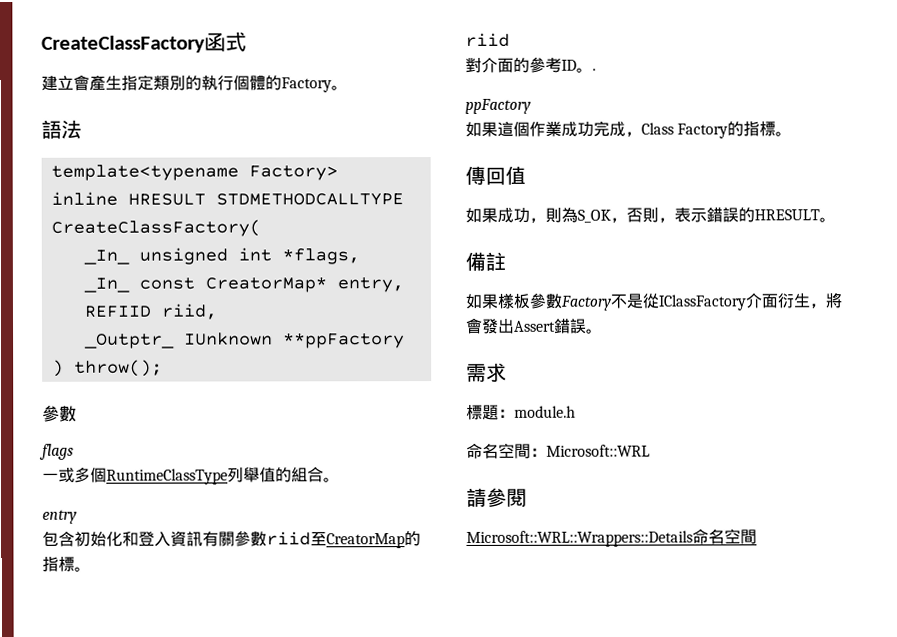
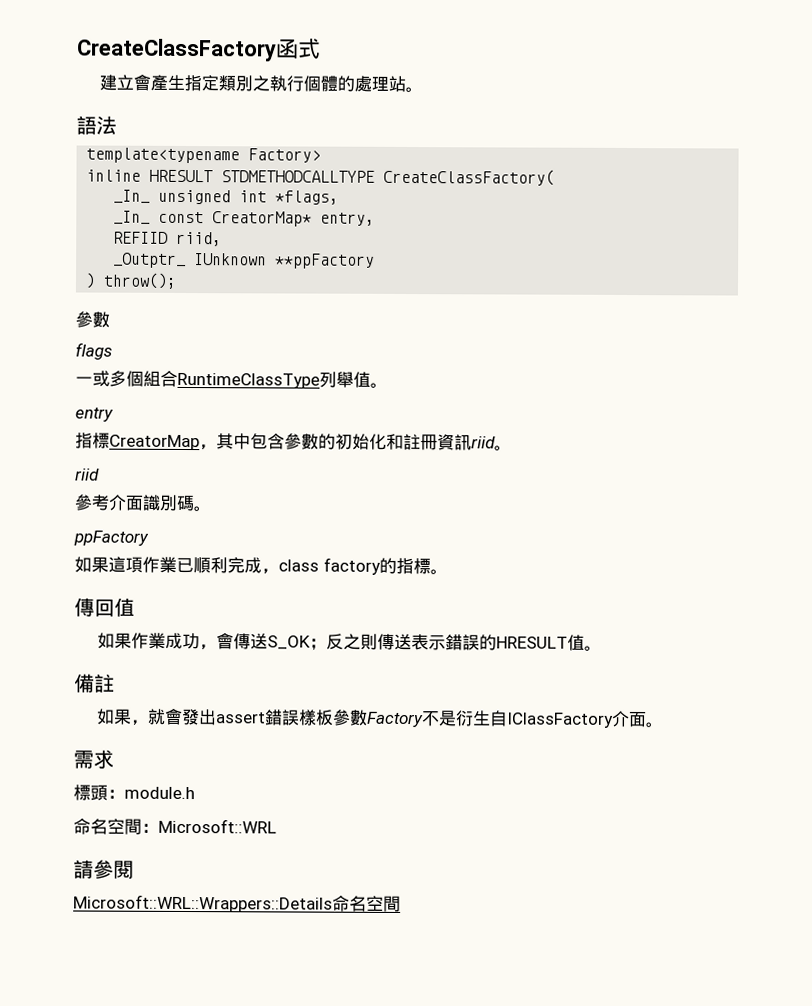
[185,75,202,91] 的 -> [251,75,270,92] 之
[281,77,332,93] Factory -> [353,75,406,92] 處理站
(107, 475) none -> [143,370,178,387] 組合
[275,466,324,483] 的組合 -> (371, 379) none
[42,530,421,549] [42,556,91,572] [465,32,510,47] [465,56,596,73] 包含初始化和登入資訊有關參數riid至CreatorMap的指標。 // riid // 對介面的參考ID。. -> [75,432,512,451] [75,468,100,481] [74,493,211,512] 指標CreatorMap，其中包含參數的初始化和註冊資訊riid。 // riid // 參考介面識別碼。
[513,120,729,139] 個作業成功完成，Class Factory -> [125,556,381,575] 項作業已順利完成，class factory
[497,207,675,223] 成功，則為S_OK，否則， -> [130,632,412,651] 作業成功，會傳送S_OK；反之則傳送
(820, 215) none -> [566,634,585,651] 值
(498, 301) none -> [129,707,300,726] ，就會發出assert錯誤
[642,293,659,309] 從 -> [454,710,508,727] 衍生自
[777,292,842,309] [465,317,587,334] 衍生，將會發出Assert錯誤 -> (647, 719) none
[482,404,499,420] 題 -> [90,784,108,801] 頭

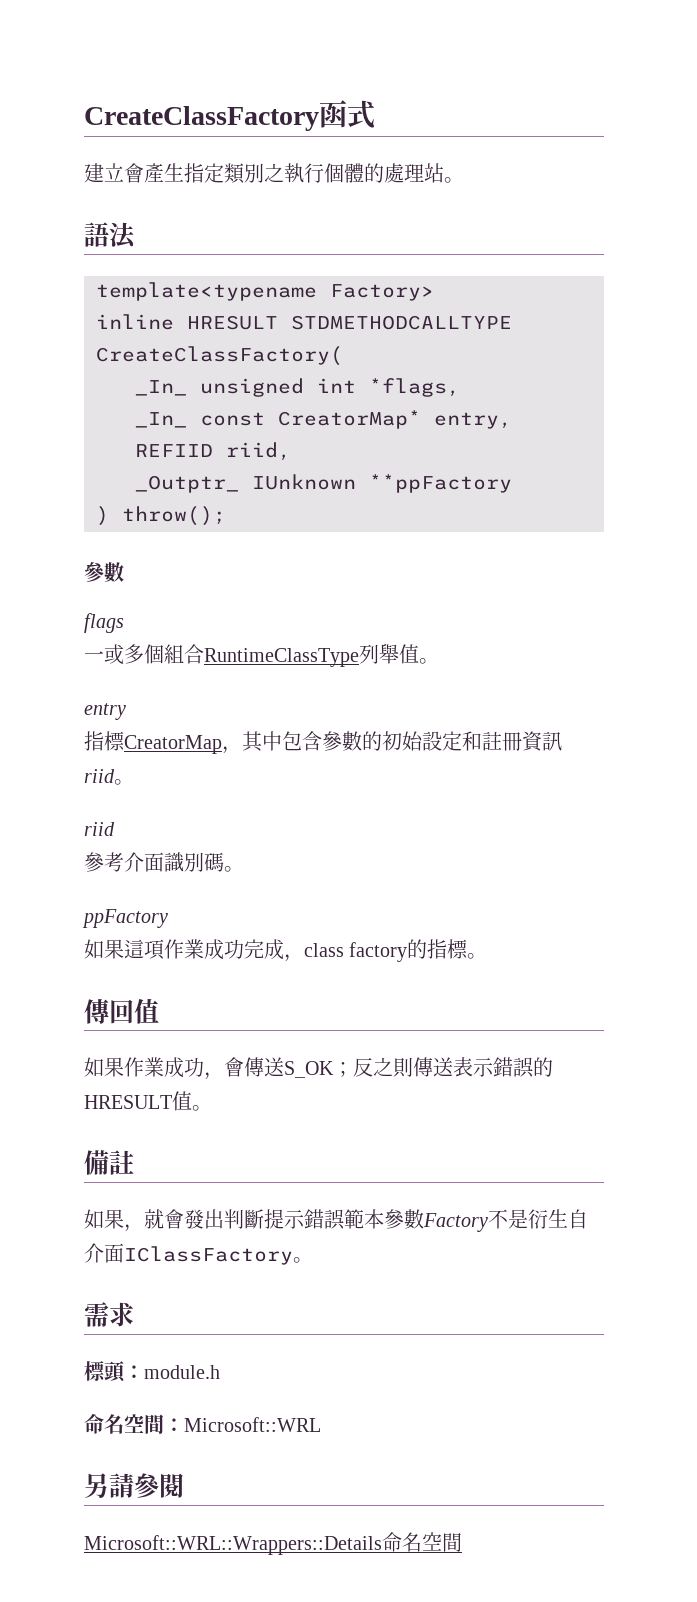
[369,433,387,450] 化 -> [422,731,462,751] 設定
[176,557,228,574] 已順利 -> [204,939,244,960] 成功
[214,709,334,726] assert錯誤樣板 -> [224,1209,384,1230] 判斷提示錯誤範本
[505,710,647,728] IClassFactory介面 -> [84,1243,293,1265] 介面IClassFactory
(277, 826) none -> [84,1473,109,1498] 另

